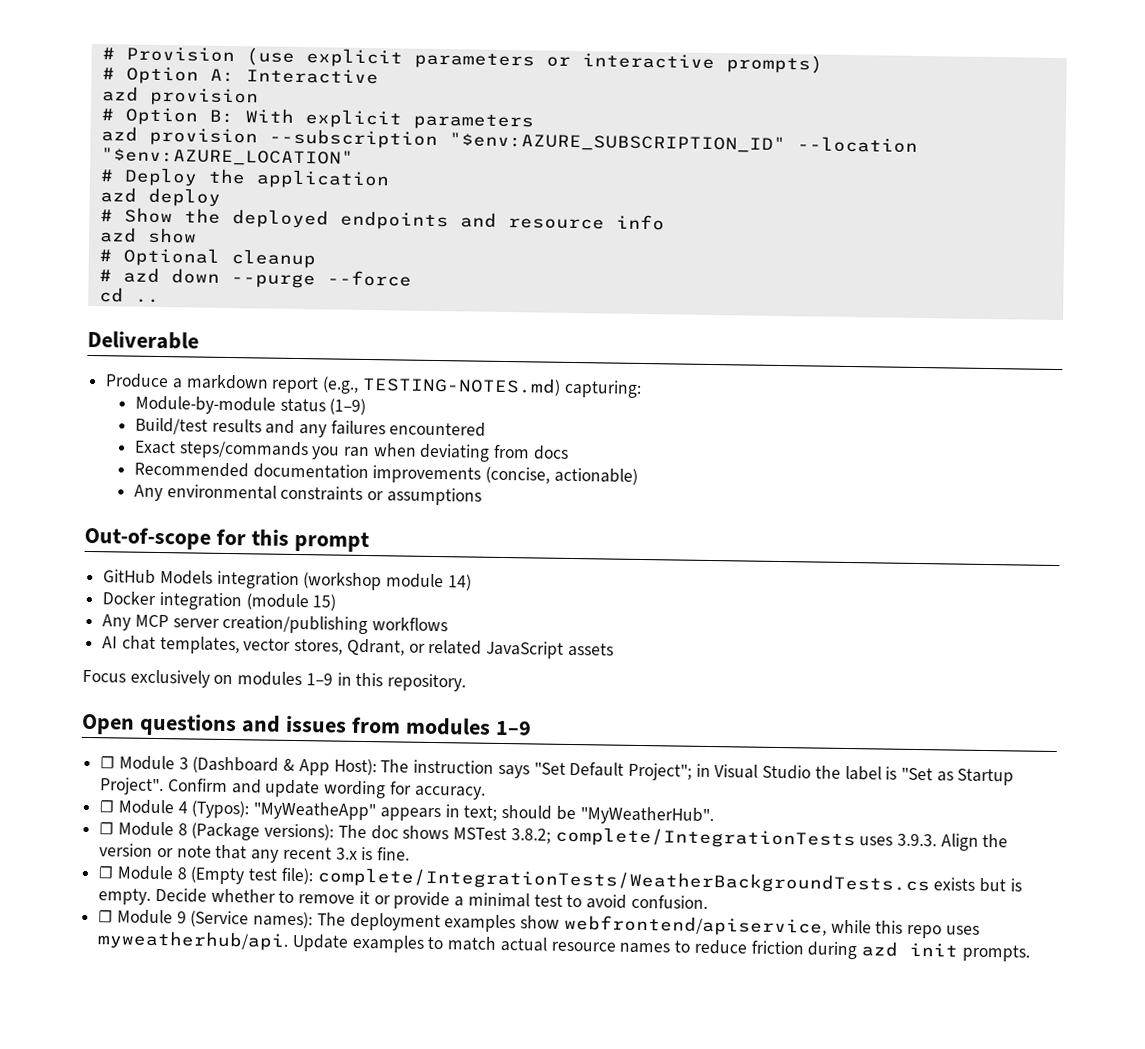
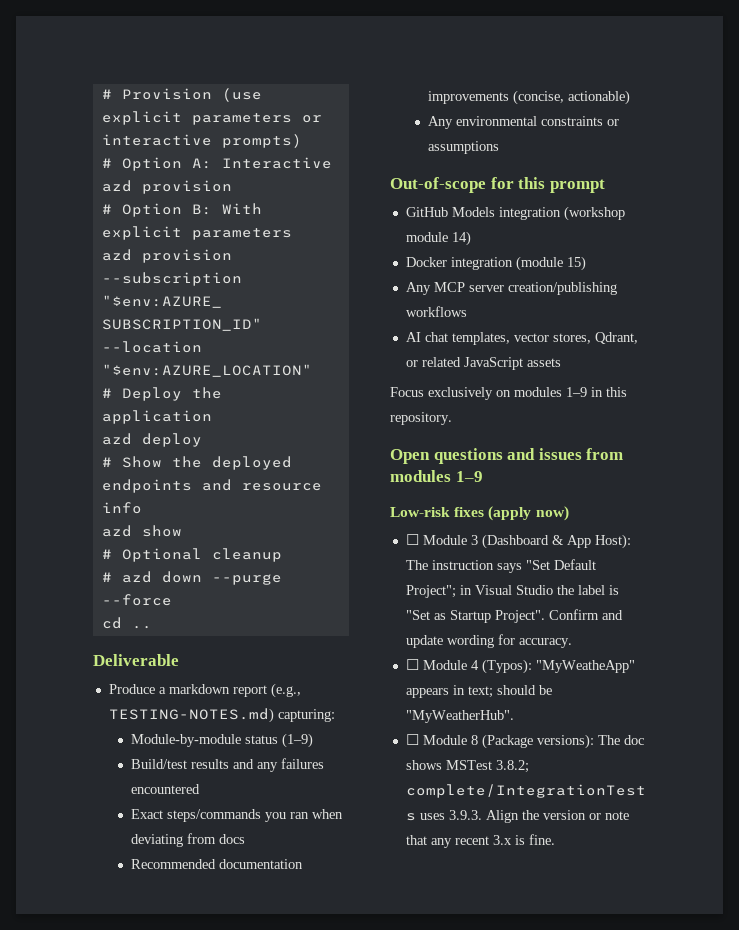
(532, 728) none -> [390,506,569,521] // Low-risk fixes (apply now)
[98,865,1022,895] [98,887,708,910] [98,909,980,939] [97,930,1030,962] // ☐ Module 8 (Empty test file): complete/IntegrationTests/WeatherBackgroundTests.cs exists but is empty. Decide whether to remove it or provide a minimal test to avoid confusion. // ☐ Module 9 (Service names): The deployment examples show webfrontend/apiservice, while this repo uses myweatherhub/api. Update examples to match actual resource names to reduce friction during azd init prompts. -> (555, 839) none

